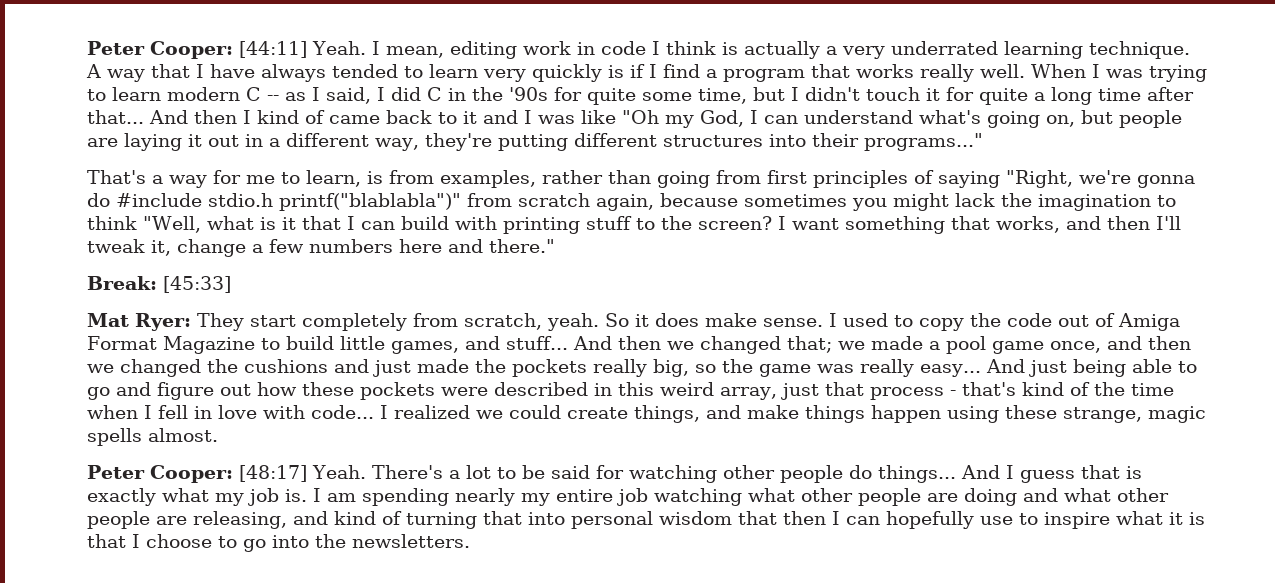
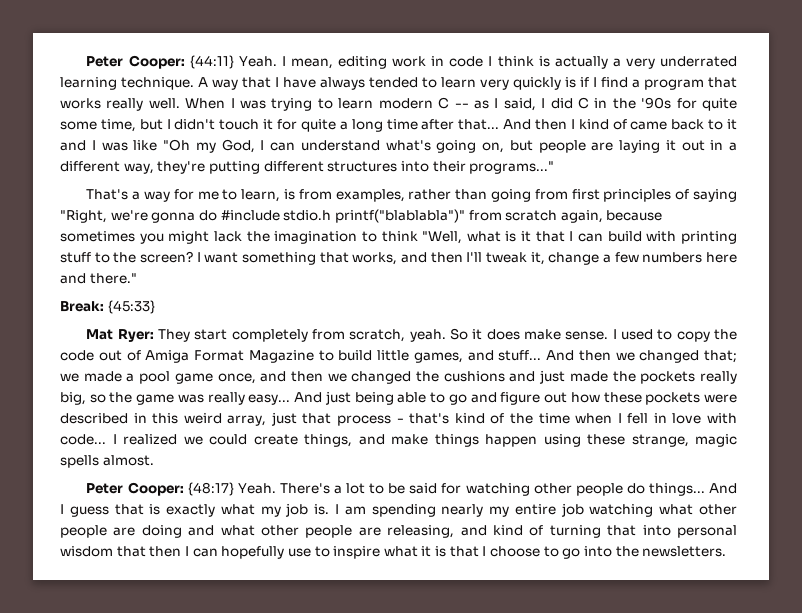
[87,41,307,59] Peter Cooper: [44:11] -> [86,55,234,69] Peter Cooper: {44:11}
[163,276,231,293] [45:33] -> [107,300,155,314] {45:33}
[239,465,307,482] [48:17] -> [187,482,234,496] {48:17}

